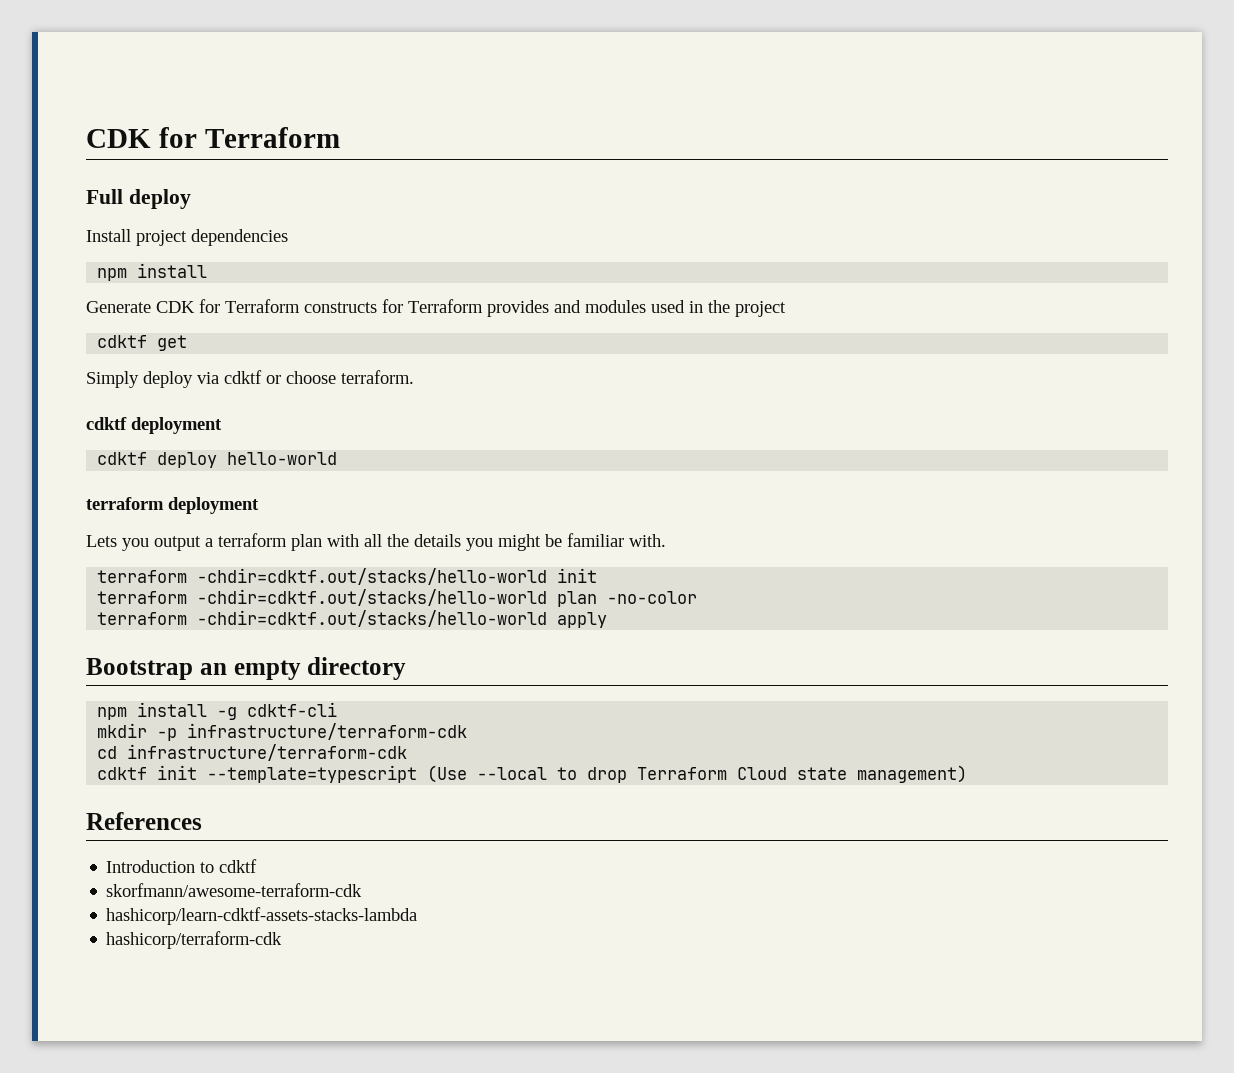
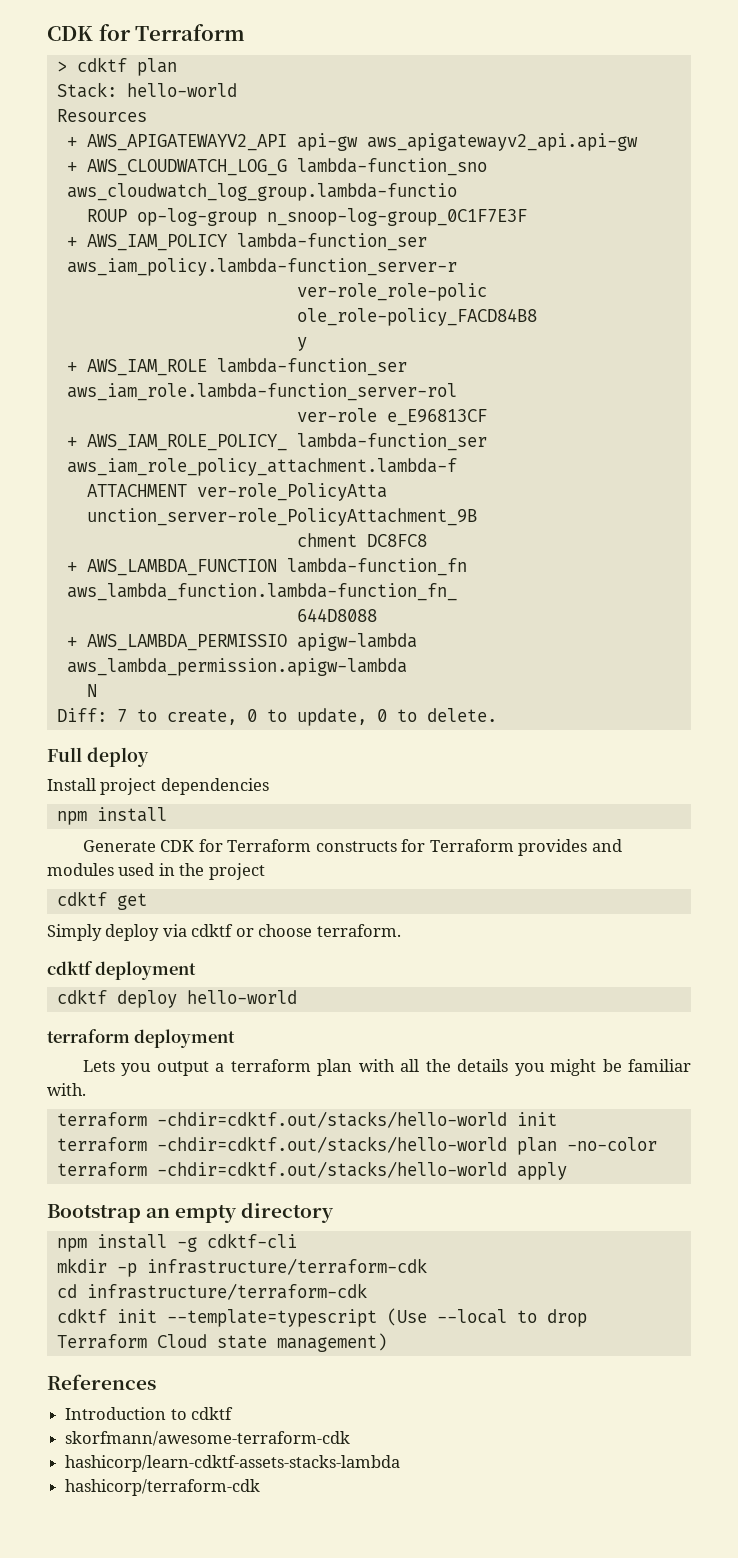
[86,127,340,148] CDK for Terraform -> [47,24,246,41] [56,57,177,76] [56,82,237,98] [56,109,147,122] [66,133,638,151] [66,158,487,176] [66,183,457,201] [86,208,527,226] [66,233,427,251] [66,258,457,276] [296,283,487,301] [296,308,537,326] [296,337,307,351] [66,358,407,376] [66,383,457,401] [296,408,487,426] [66,433,487,451] [66,458,457,476] [86,483,387,501] [86,508,477,526] [296,533,427,547] [66,558,467,576] [66,583,457,601] [296,608,377,622] [66,633,417,651] [66,658,407,676] [86,684,97,697] [56,708,497,726] CDK for Terraform // > cdktf plan // Stack: hello-world // Resources // + AWS_APIGATEWAYV2_API api-gw aws_apigatewayv2_api.api-gw // + AWS_CLOUDWATCH_LOG_G lambda-function_sno aws_cloudwatch_log_group.lambda-functio // ROUP op-log-group n_snoop-log-group_0C1F7E3F // + AWS_IAM_POLICY lambda-function_ser aws_iam_policy.lambda-function_server-r // ver-role_role-polic ole_role-policy_FACD84B8 // y // + AWS_IAM_ROLE lambda-function_ser aws_iam_role.lambda-function_server-rol // ver-role e_E96813CF // + AWS_IAM_ROLE_POLICY_ lambda-function_ser aws_iam_role_policy_attachment.lambda-f // ATTACHMENT ver-role_PolicyAtta unction_server-role_PolicyAttachment_9B // chment DC8FC8 // + AWS_LAMBDA_FUNCTION lambda-function_fn aws_lambda_function.lambda-function_fn_ // 644D8088 // + AWS_LAMBDA_PERMISSIO apigw-lambda aws_lambda_permission.apigw-lambda // N // Diff: 7 to create, 0 to update, 0 to delete.

